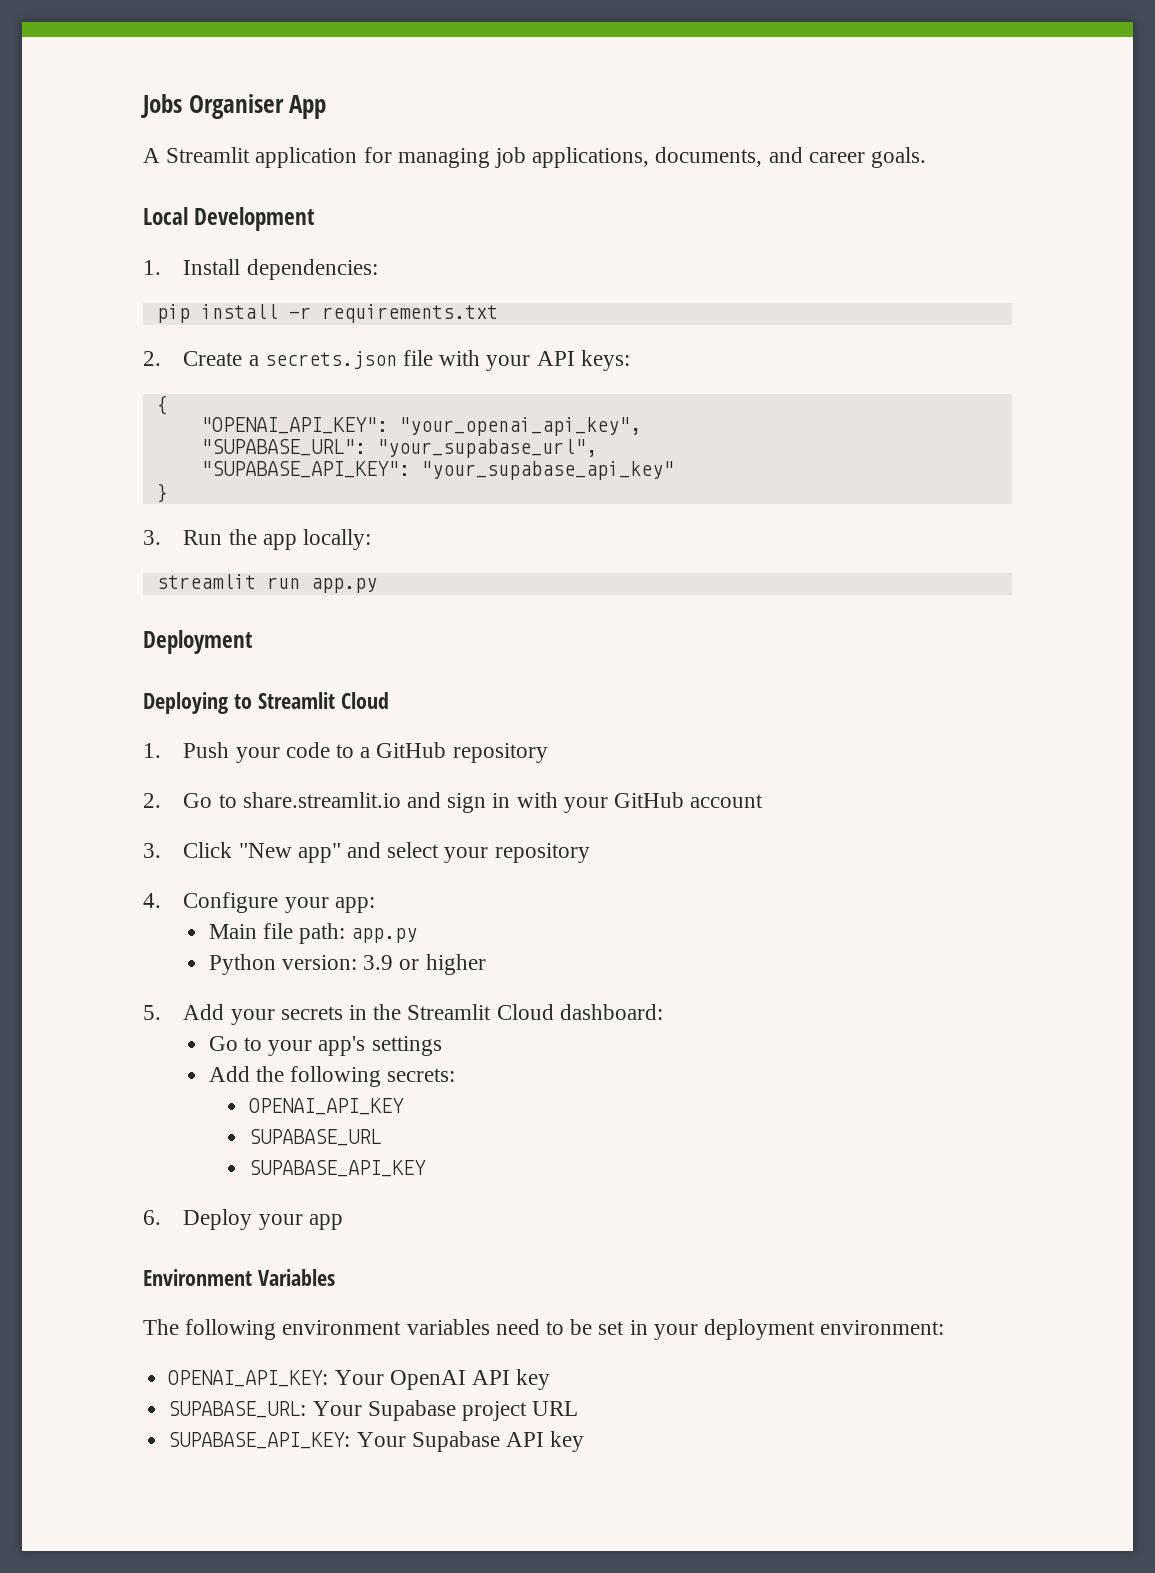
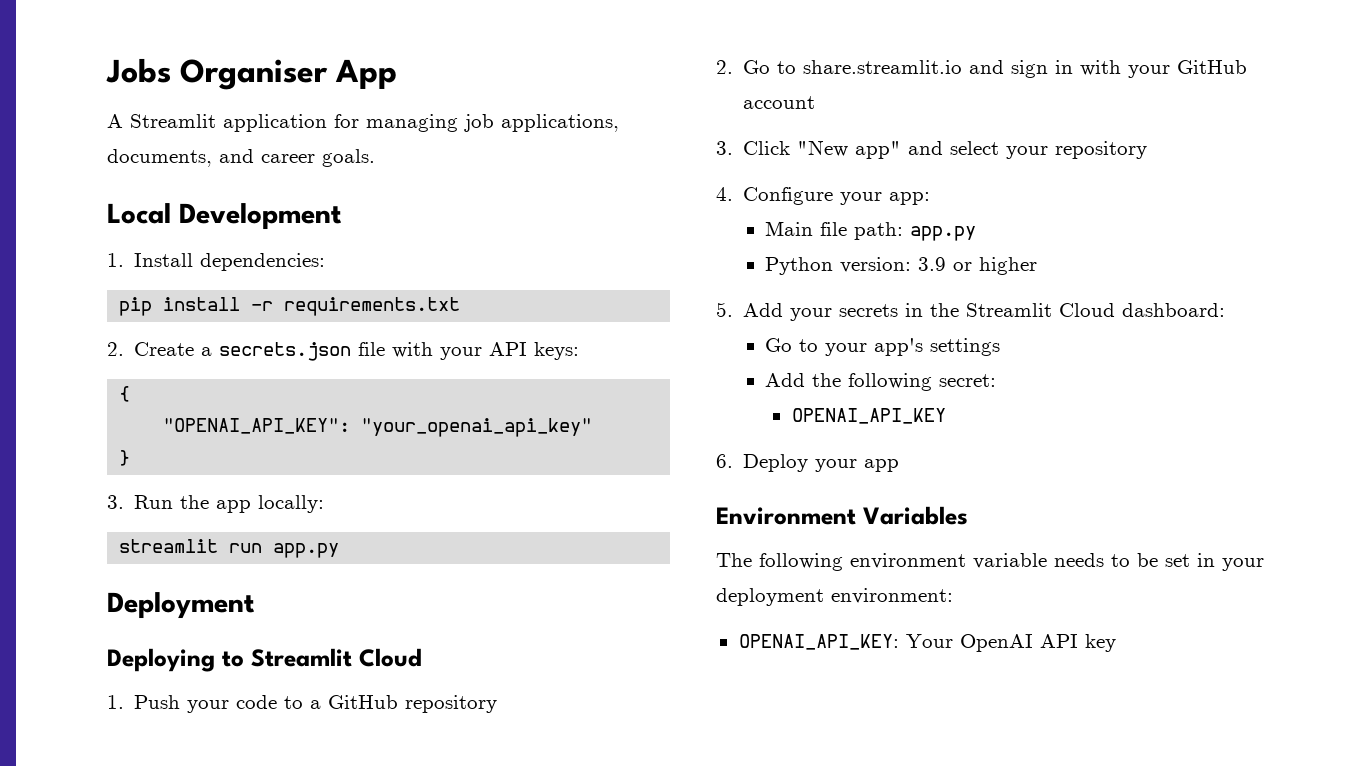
[398,417,641,436] [200,439,597,458] [200,461,674,480] "your_openai_api_key", // "SUPABASE_URL": "your_supabase_url", // "SUPABASE_API_KEY": "your_supabase_api_key" -> [361,418,593,437] "your_openai_api_key"
[387,1068,456,1082] secrets: -> [939,374,997,387] secret:
[249,1129,382,1146] [249,1160,427,1177] // SUPABASE_URL // SUPABASE_API_KEY -> (946, 416) none
[406,1319,540,1335] variables need -> [973,553,1104,569] variable needs
[168,1400,579,1421] [168,1431,585,1452] // SUPABASE_URL: Your Supabase project URL // SUPABASE_API_KEY: Your Supabase API key -> (1116, 643) none

